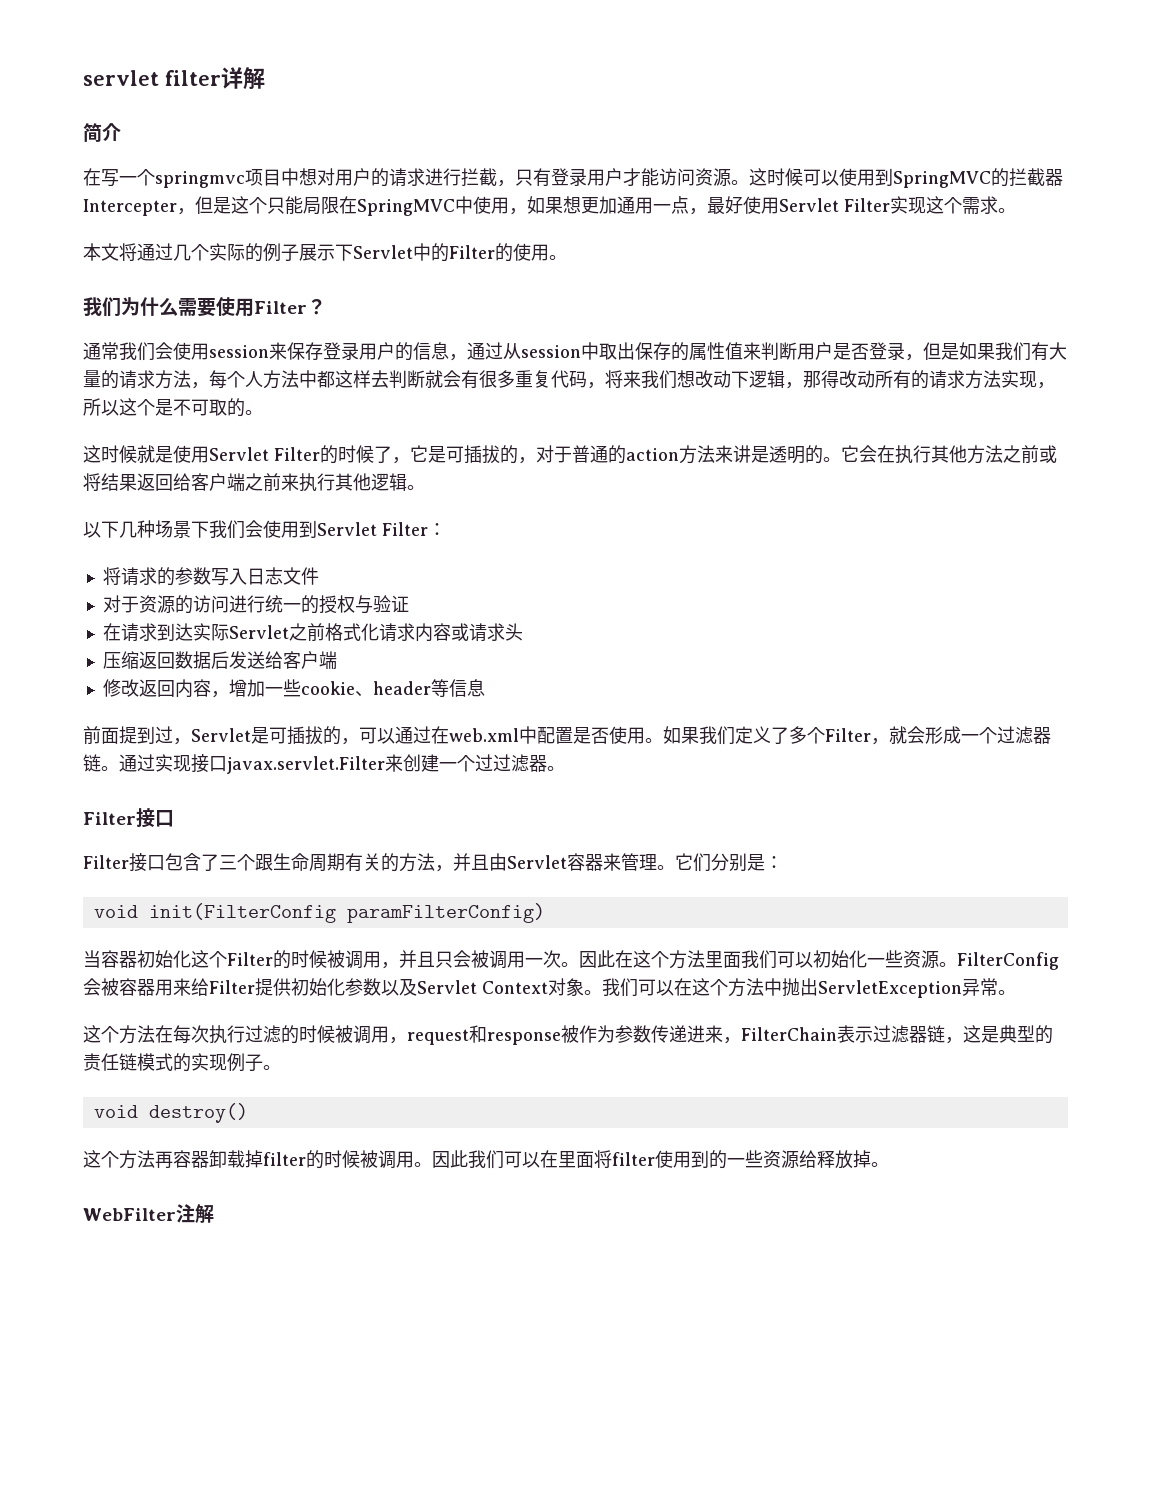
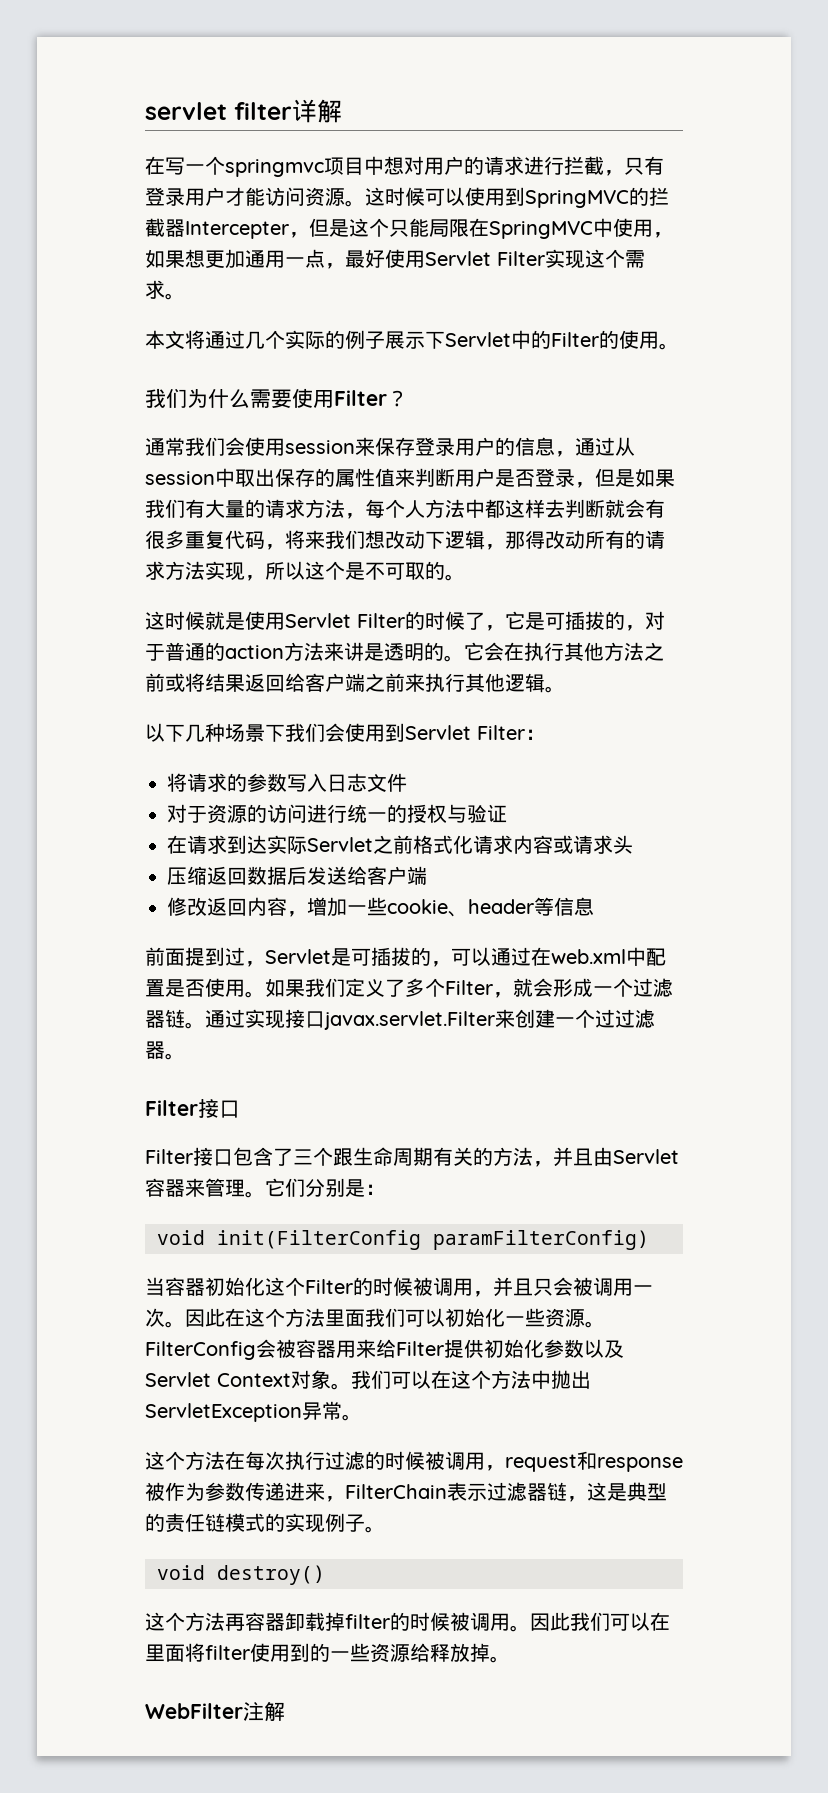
[83,123,121,142] // 简介 -> (342, 111) none

